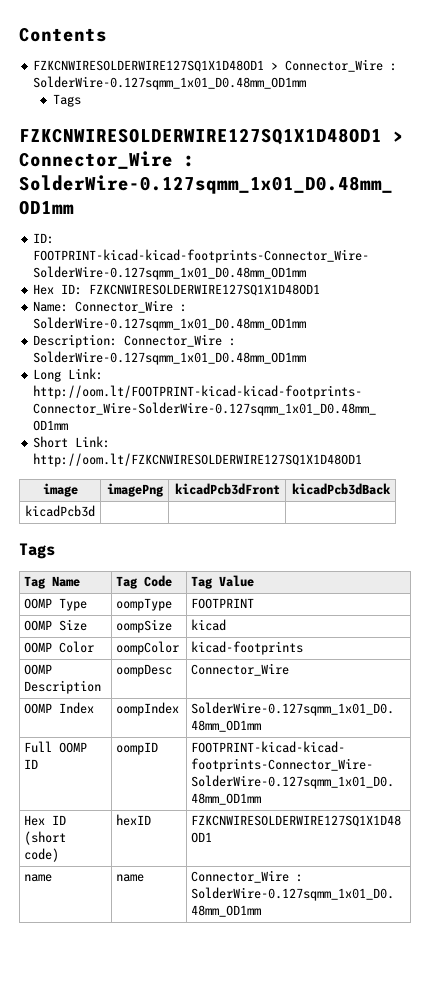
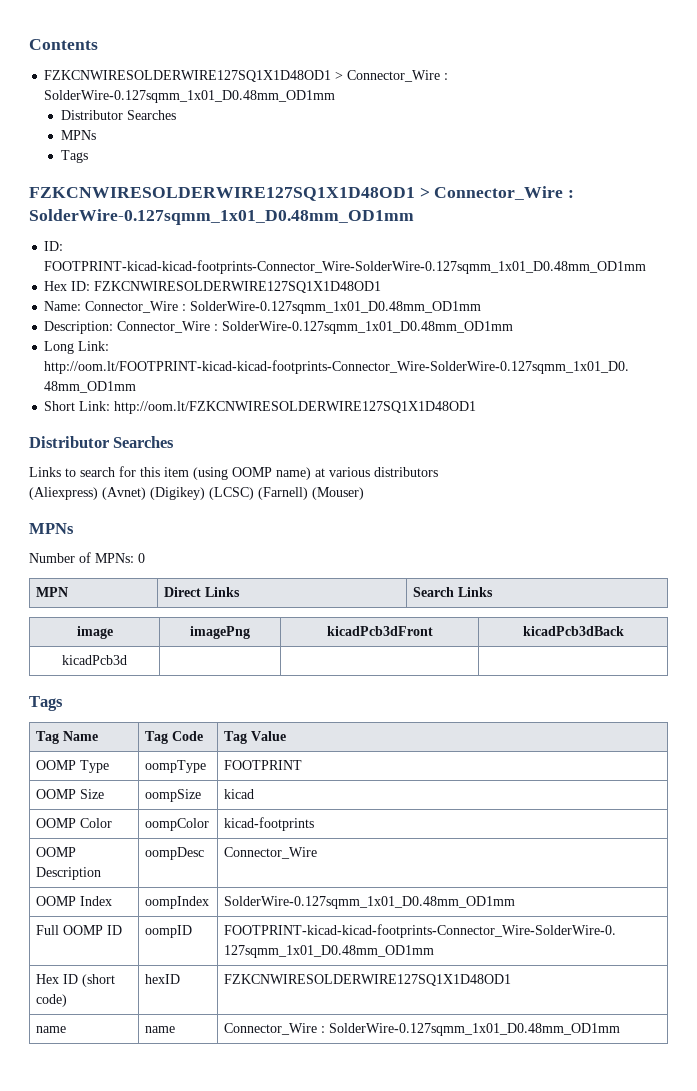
(307, 83) none -> [61,110,177,120] [61,130,97,140] // Distributor Searches // MPNs
(363, 460) none -> [29,436,175,448] [29,466,438,480] [29,487,364,500] [29,523,74,534] [29,552,145,563] [35,587,68,597] [163,587,240,597] [412,587,493,597] // Distributor Searches // Links to search for this item (using OOMP name) at various distributors // (Aliexpress) (Avnet) (Digikey) (LCSC) (Farnell) (Mouser) // MPNs // Number of MPNs: 0 // MPN | Direct Links | Search Links

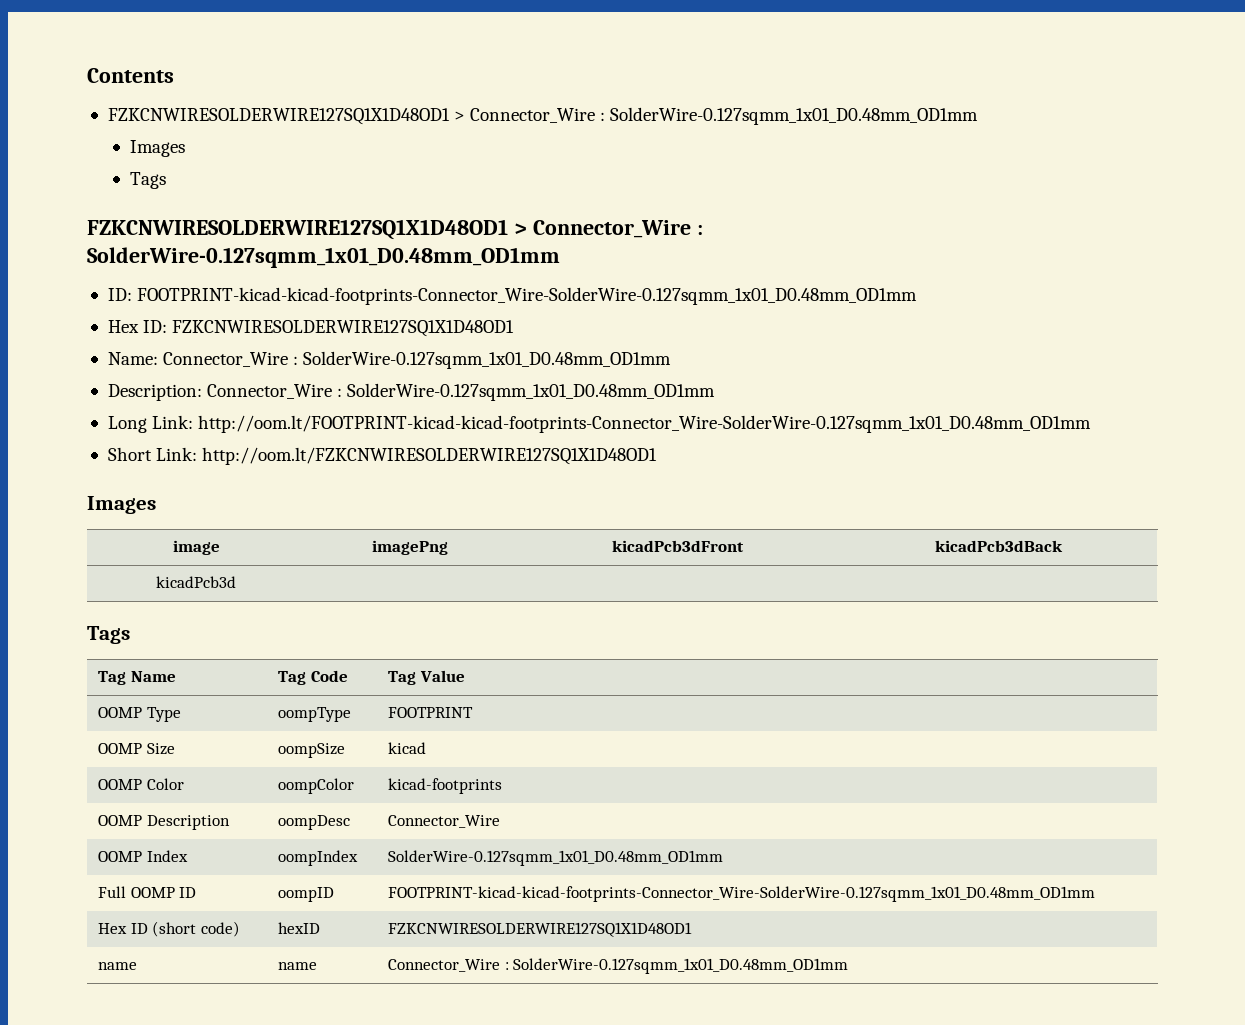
[61,110,177,120] [61,130,97,140] Distributor Searches // MPNs -> [130,140,186,157] Images
[29,436,175,448] [29,466,438,480] [29,487,364,500] [29,523,74,534] [29,552,145,563] [35,587,68,597] [163,587,240,597] [412,587,493,597] Distributor Searches // Links to search for this item (using OOMP name) at various distributors // (Aliexpress) (Avnet) (Digikey) (LCSC) (Farnell) (Mouser) // MPNs // Number of MPNs: 0 // MPN | Direct Links | Search Links -> [87,496,156,514] Images

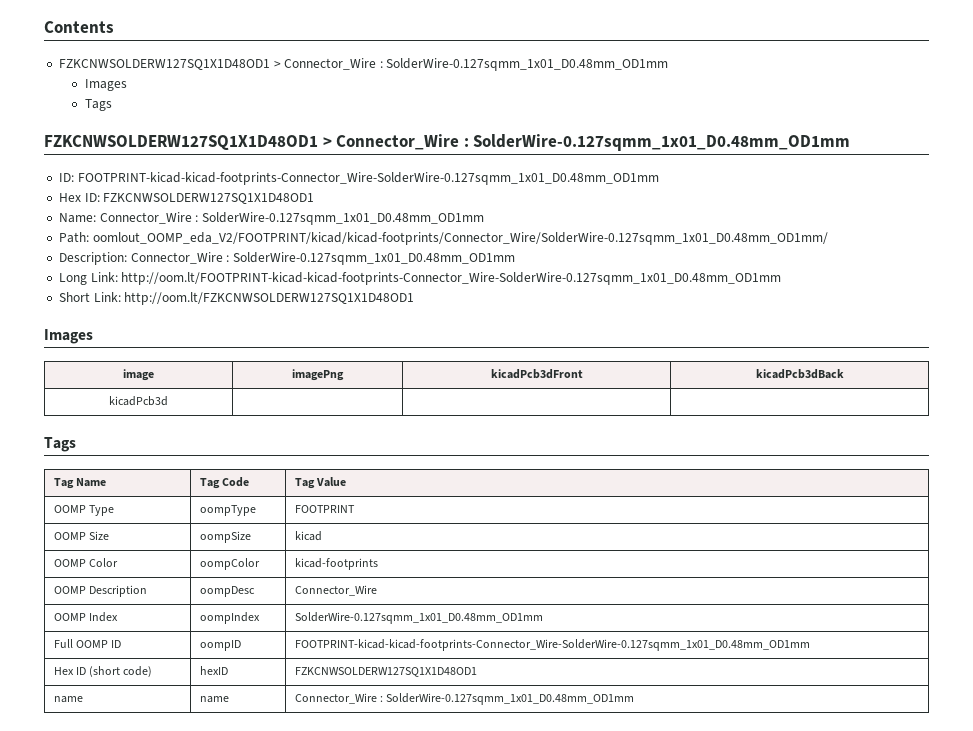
[107,108,450,125] FZKCNWIRESOLDERWIRE127SQ1X1D48OD1 -> [58,59,270,70] FZKCNWSOLDERW127SQ1X1D48OD1
[87,219,508,240] FZKCNWIRESOLDERWIRE127SQ1X1D48OD1 -> [44,135,318,151] FZKCNWSOLDERW127SQ1X1D48OD1
[172,320,515,337] FZKCNWIRESOLDERWIRE127SQ1X1D48OD1 -> [103,193,315,204] FZKCNWSOLDERW127SQ1X1D48OD1
(672, 360) none -> [58,232,828,245] // Path: oomlout_OOMP_eda_V2/FOOTPRINT/kicad/kicad-footprints/Connector_Wire/SolderWire-0.127sqmm_1x01_D0.48mm_OD1mm/
[202,447,658,465] http://oom.lt/FZKCNWIRESOLDERWIRE127SQ1X1D48OD1 -> [124,292,415,305] http://oom.lt/FZKCNWSOLDERW127SQ1X1D48OD1
[388,922,693,937] FZKCNWIRESOLDERWIRE127SQ1X1D48OD1 -> [294,667,477,677] FZKCNWSOLDERW127SQ1X1D48OD1

